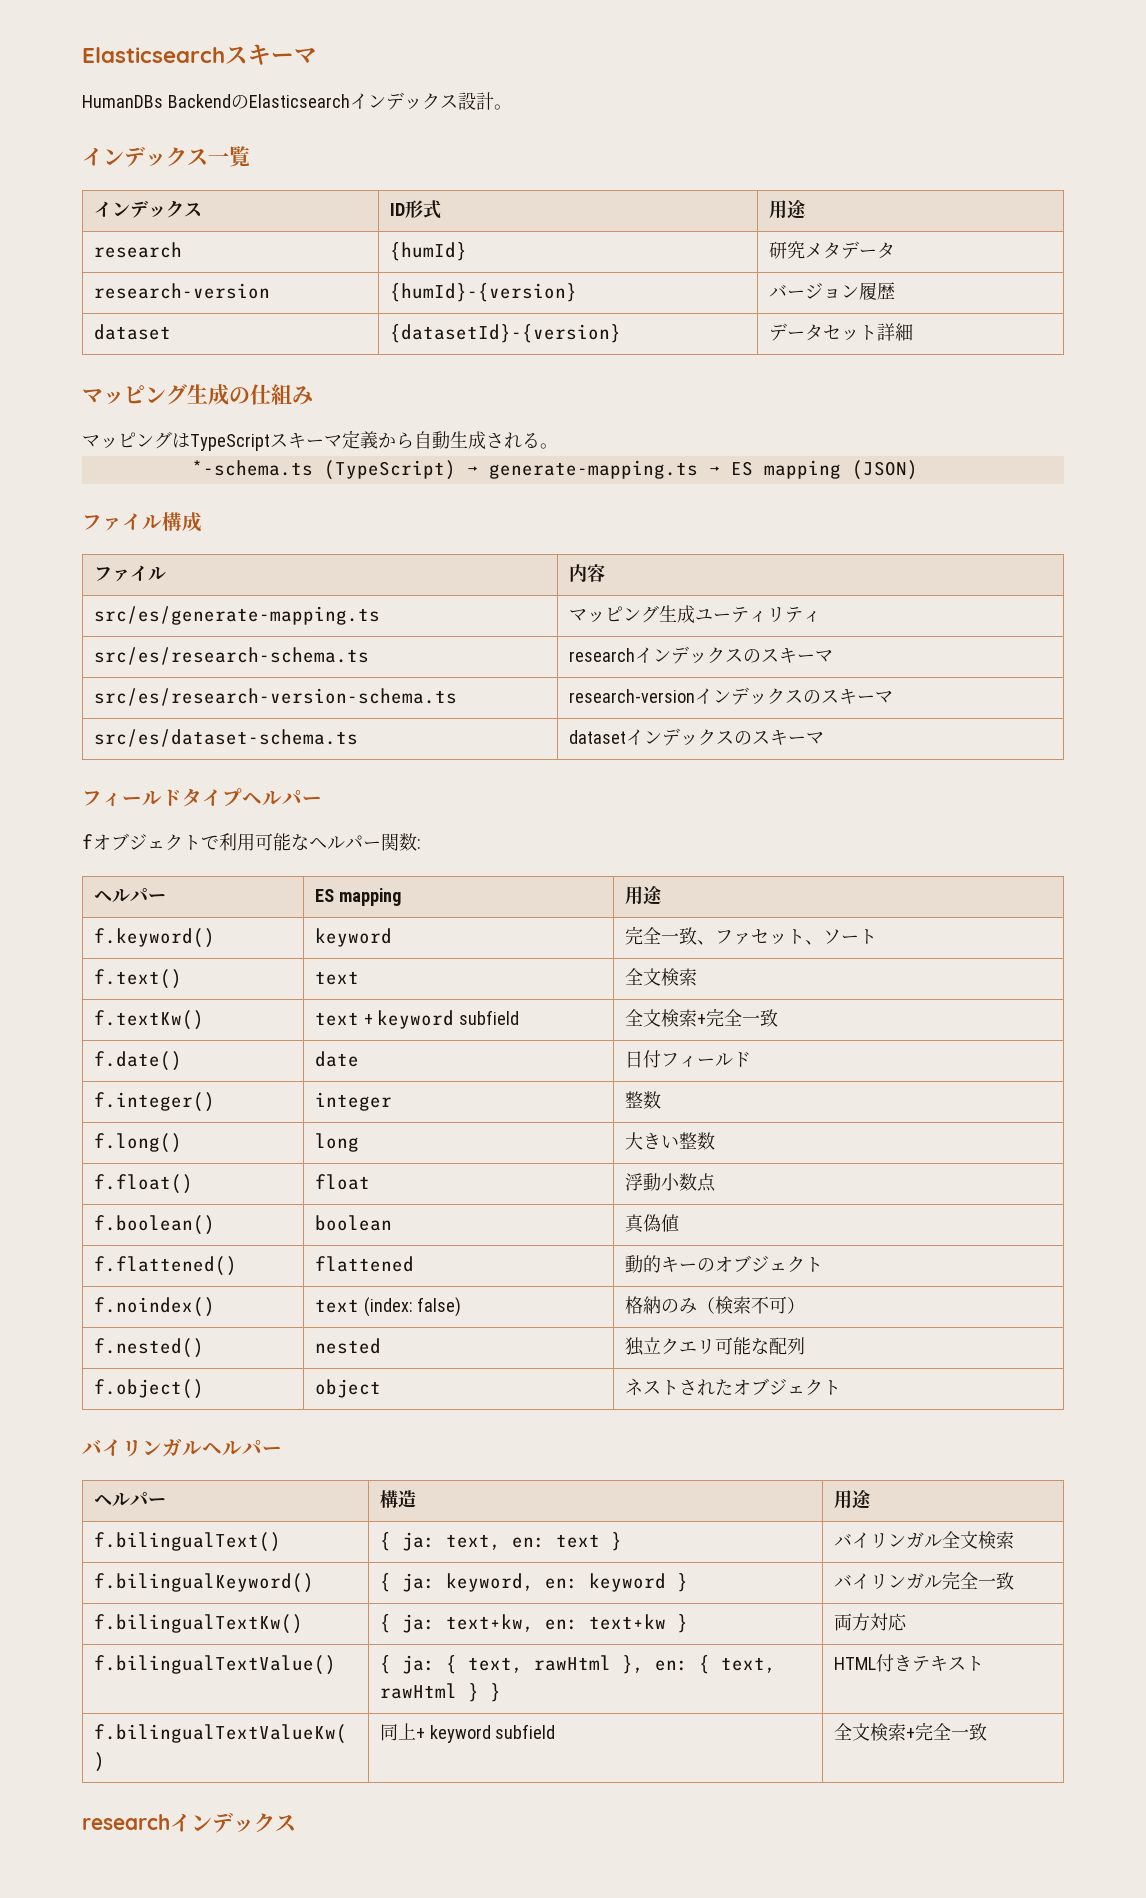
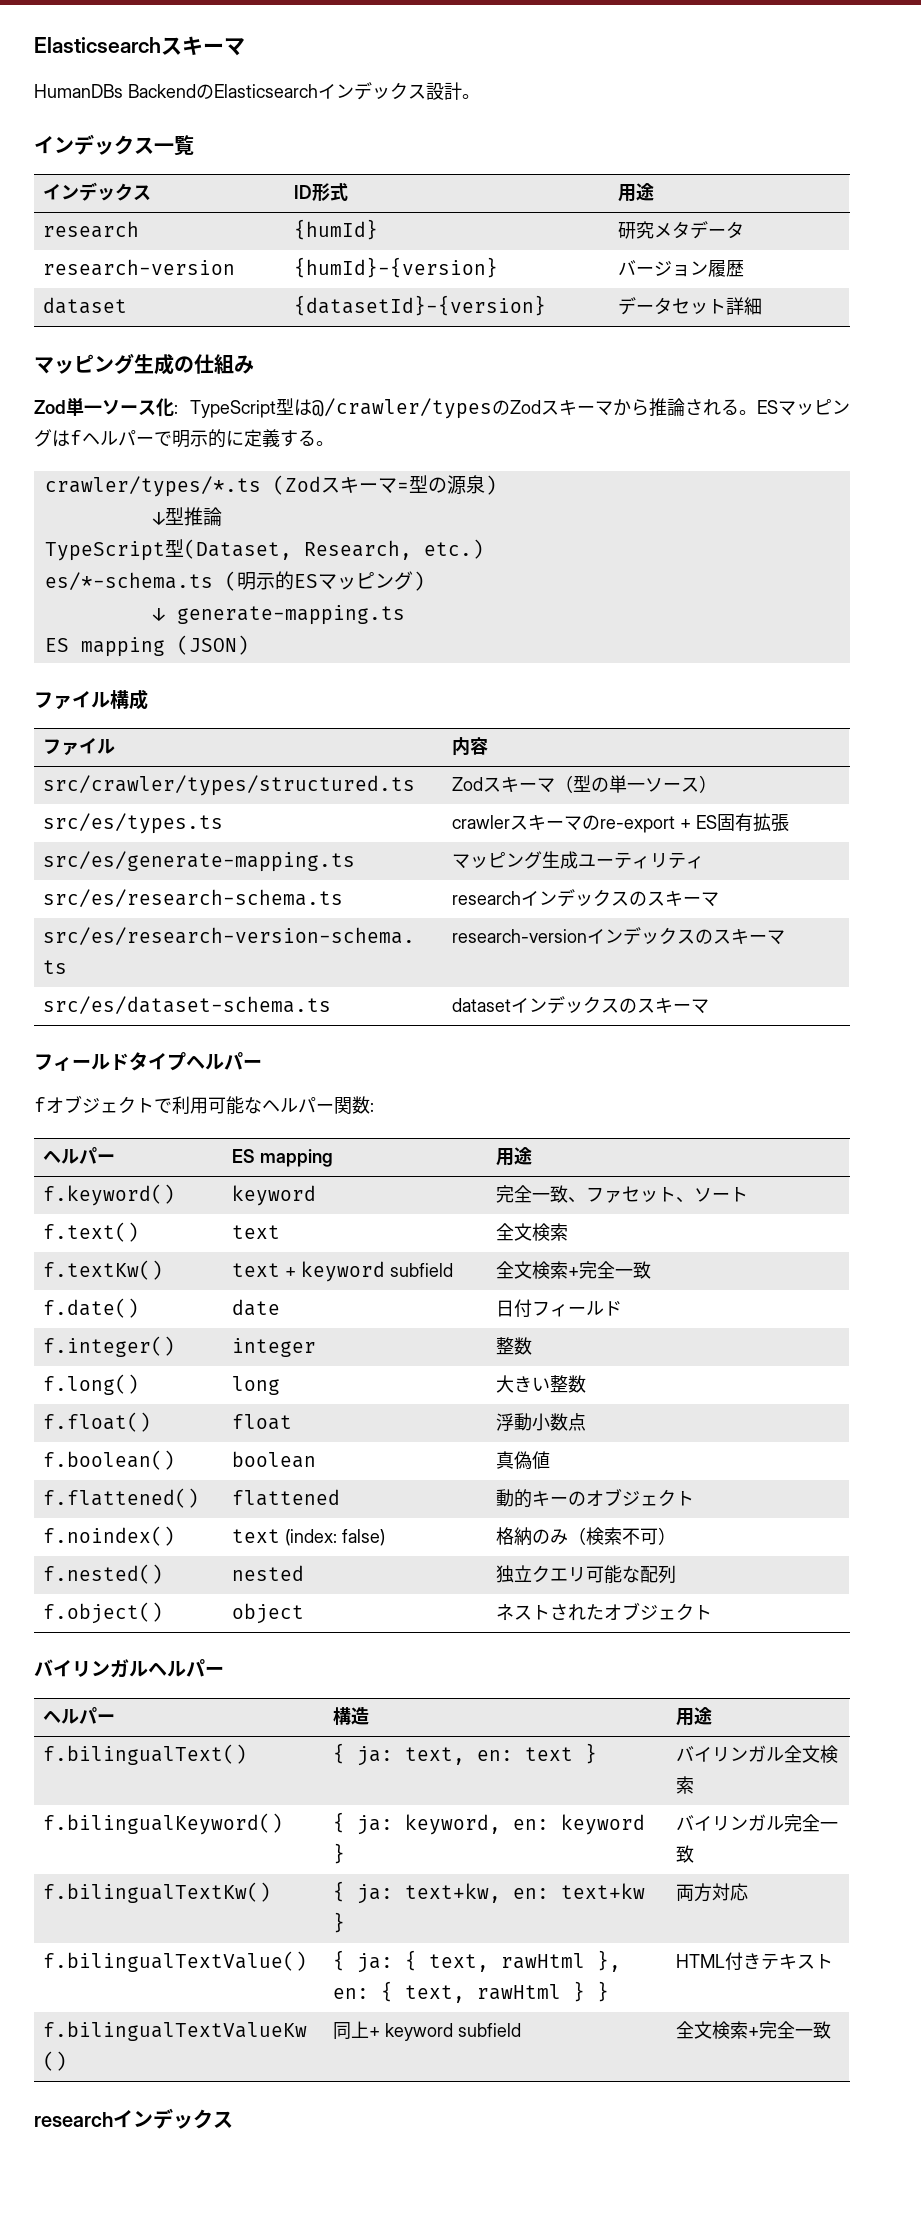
[82,430,558,451] [191,460,478,480] マッピングはTypeScriptスキーマ定義から自動生成される。 // *-schema.ts (TypeScript) → -> [34,397,850,419] [34,429,334,448] [44,475,497,497] [151,507,222,526] [44,539,484,561] [44,571,425,591] [151,608,165,622] Zod単一ソース化: TypeScript型は@/crawler/typesのZodスキーマから推論される。ESマッピングはfヘルパーで明示的に定義する。 // crawler/types/*.ts (Zodスキーマ=型の源泉) // ↓型推論 // TypeScript型(Dataset, Research, etc.) // es/*-schema.ts (明示的ESマッピング) // ↓
[708,466,720,475] → -> (405, 615) //
(605, 573) none -> [43,775,416,796] [452,775,718,793] [43,813,224,834] [452,813,790,833] // src/crawler/types/structured.ts | Zodスキーマ（型の単一ソース） // src/es/types.ts | crawlerスキーマのre-export + ES固有拡張

